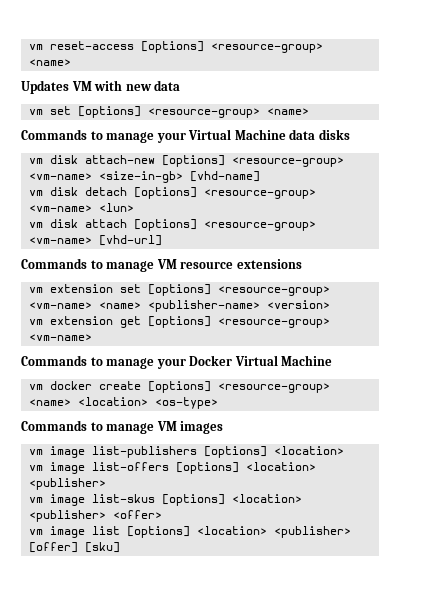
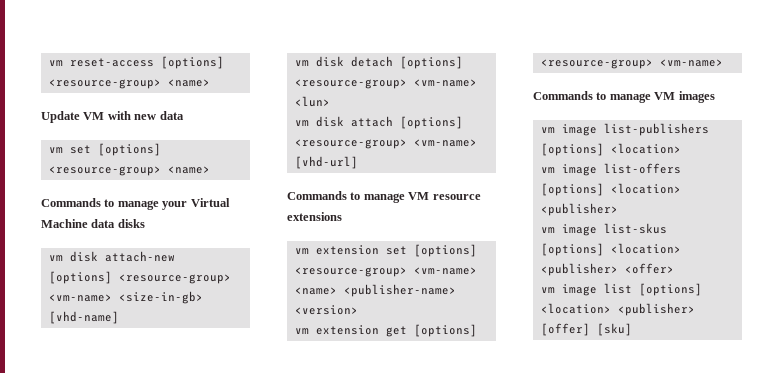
[21,80,69,94] Updates -> [41,111,80,123] Update
[21,355,333,369] [28,381,330,393] [28,397,218,409] // Commands to manage your Docker Virtual Machine // vm docker create [options] <resource-group> <name> <location> <os-type> -> (723, 63) none

